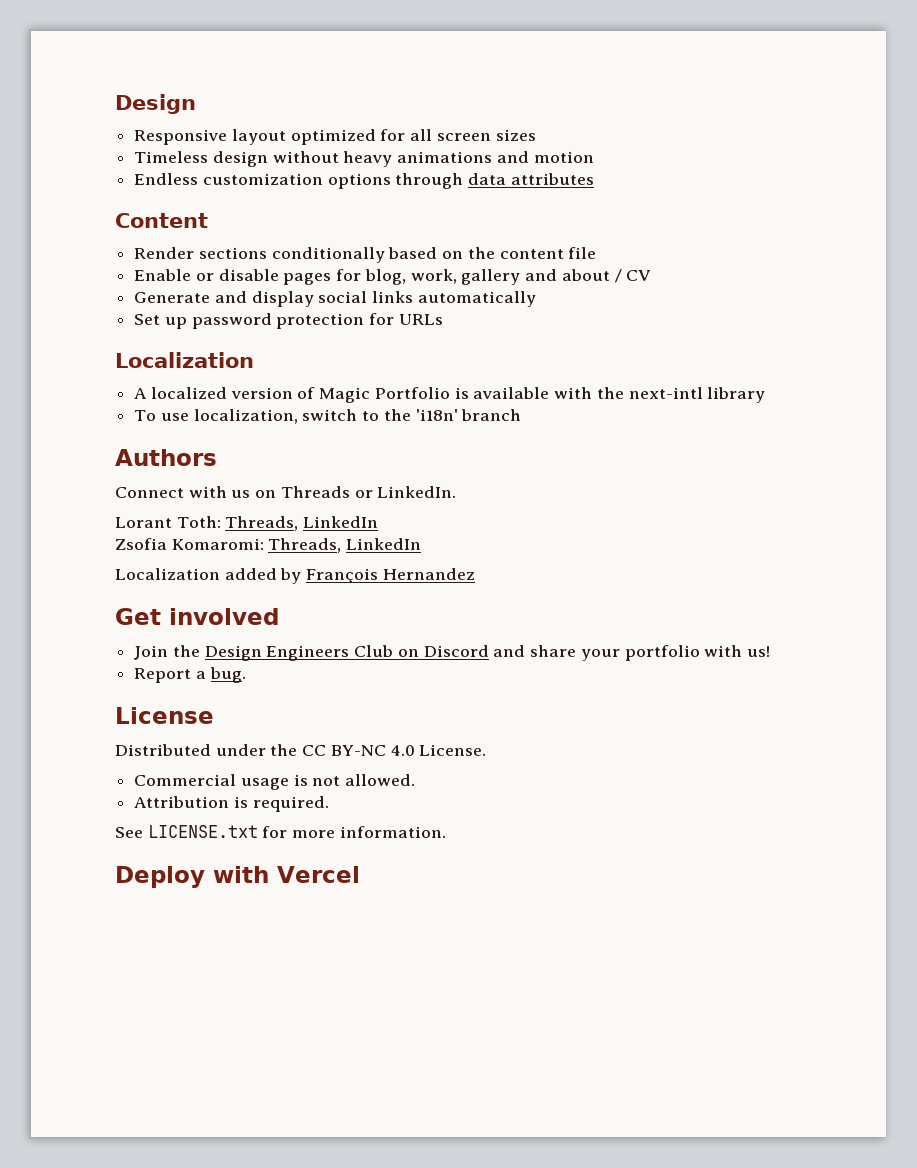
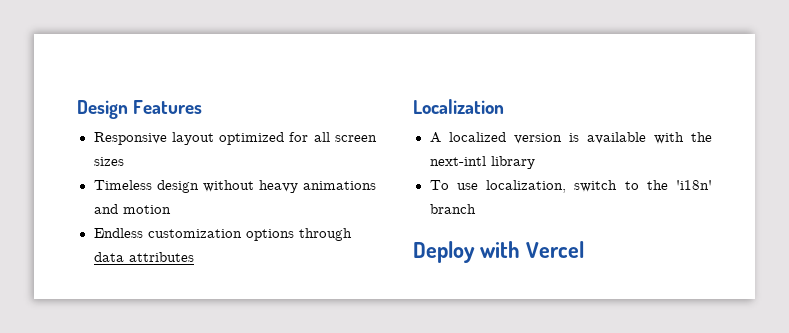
[115,94,196,114] Design -> [77,100,203,119] Design Features
[115,213,208,228] [134,247,597,263] [134,269,652,285] [134,291,536,307] [134,313,443,329] // Content // Render sections conditionally based on the content file // Enable or disable pages for blog, work, gallery and about / CV // Generate and display social links automatically // Set up password protection for URLs -> (194, 257) none
[297,387,450,403] of Magic Portfolio -> (562, 138) none
[115,449,217,466] [115,486,457,498] [115,516,379,531] [115,538,422,553] [115,568,475,584] [115,608,279,625] [134,645,770,661] [134,667,246,683] [115,707,214,724] [115,744,487,756] [134,774,416,790] [134,796,329,812] [115,825,446,838] // Authors // Connect with us on Threads or LinkedIn. // Lorant Toth: Threads, LinkedIn // Zsofia Komaromi: Threads, LinkedIn // Localization added by François Hernandez // Get involved // Join the Design Engineers Club on Discord and share your portfolio with us! // Report a bug. // License // Distributed under the CC BY-NC 4.0 License. // Commercial usage is not allowed. // Attribution is required. // See LICENSE.txt for more information. -> (476, 209) none

